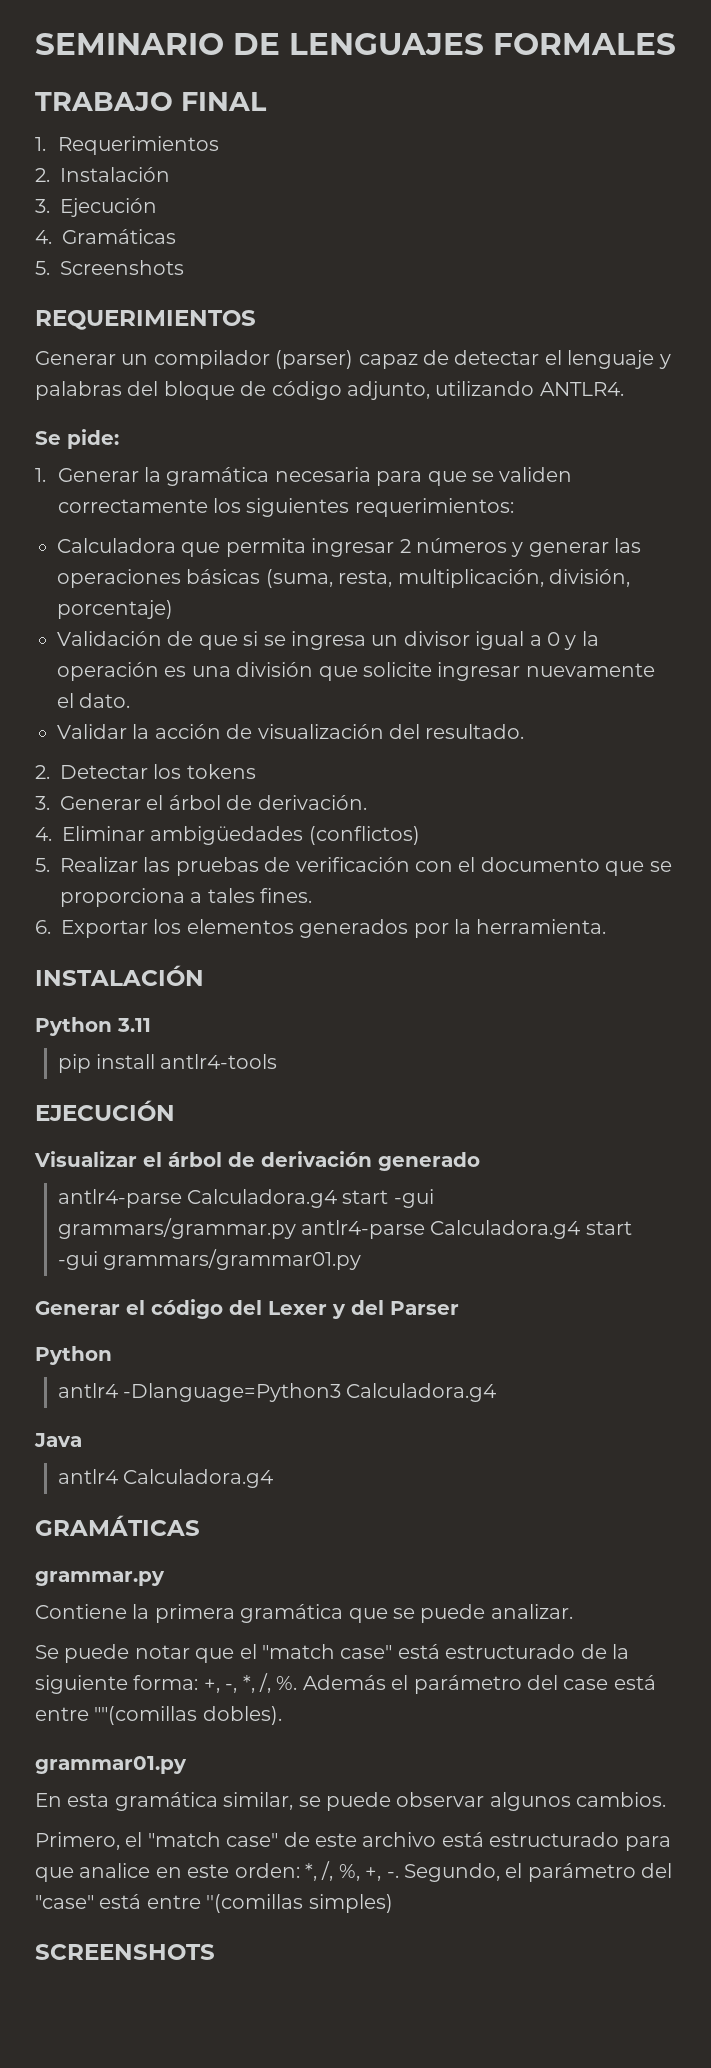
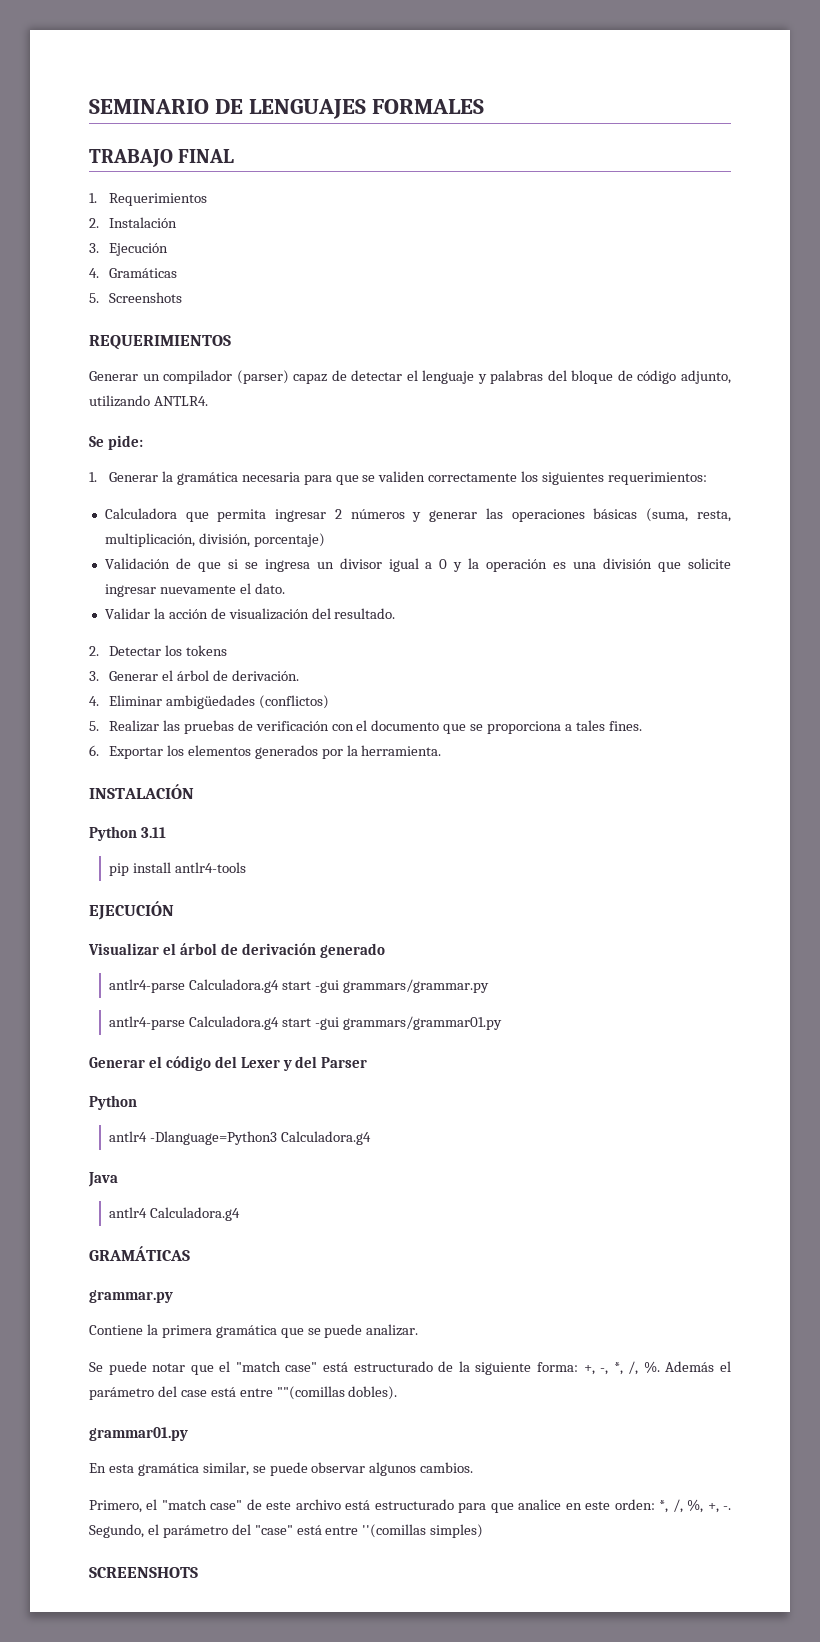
(296, 1228) none -> (489, 986) //

